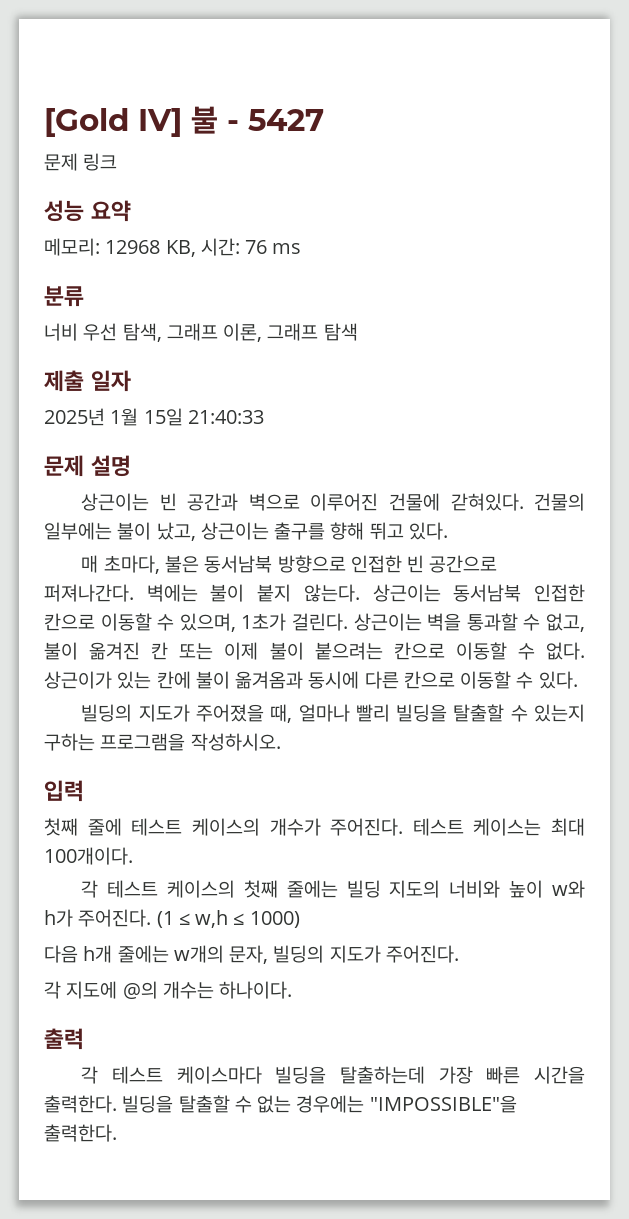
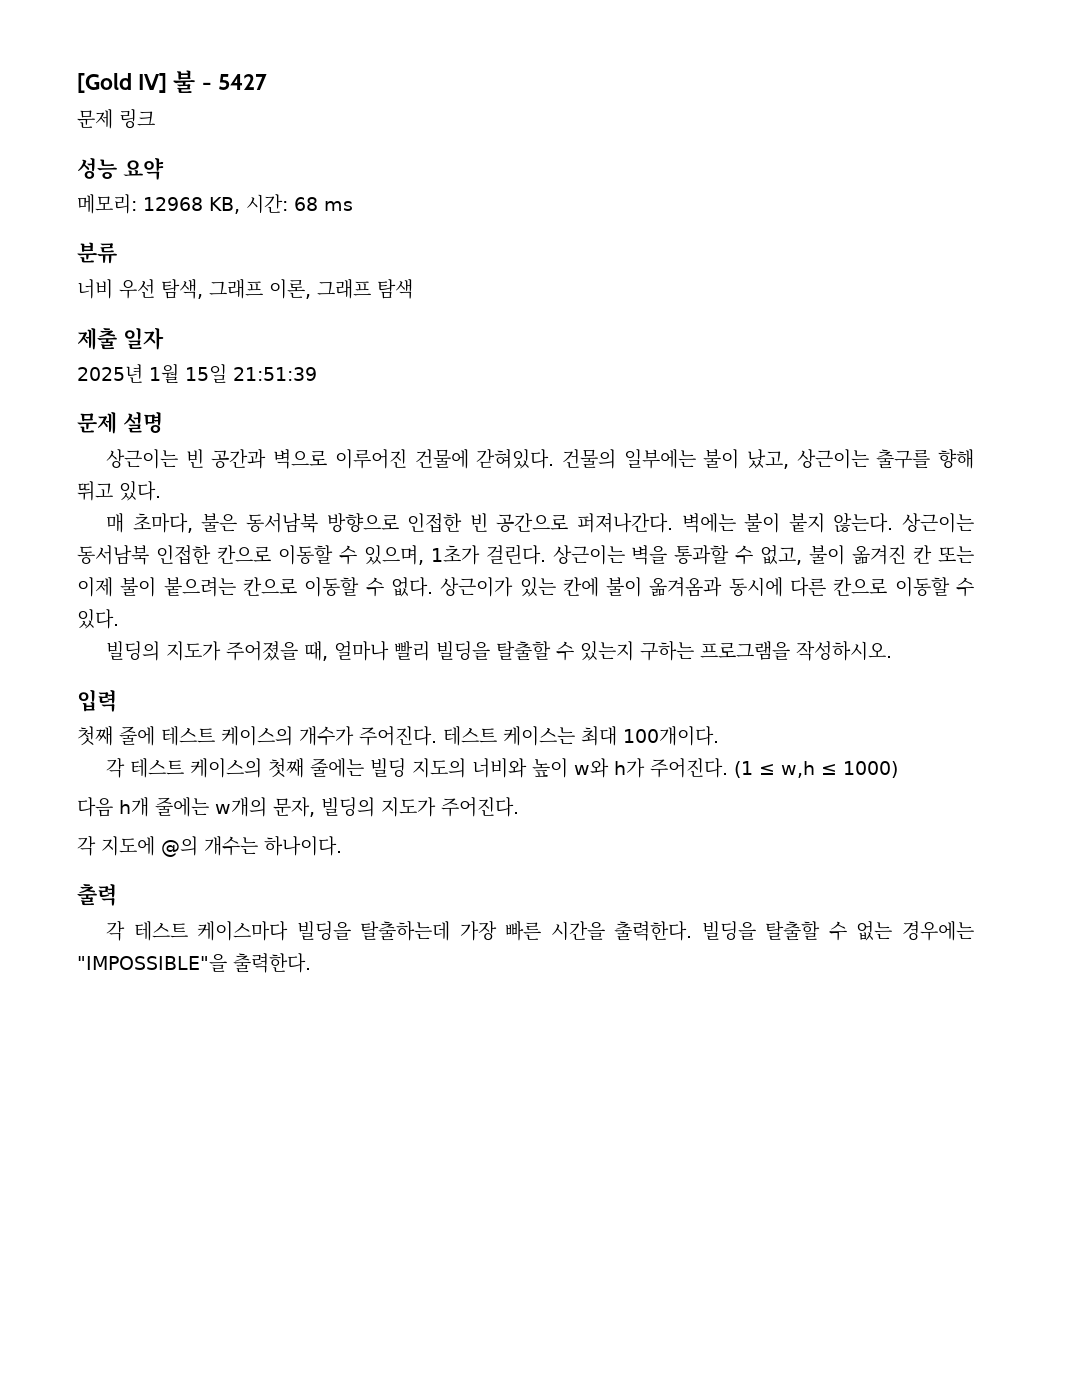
[245,240,268,254] 76 -> [294,197,318,211] 68
[187,410,264,424] 21:40:33 -> [233,367,317,381] 21:51:39

